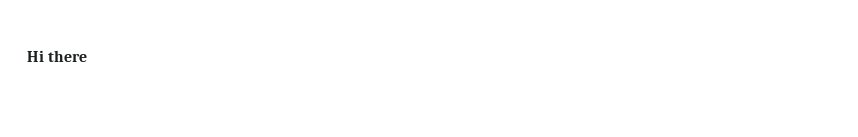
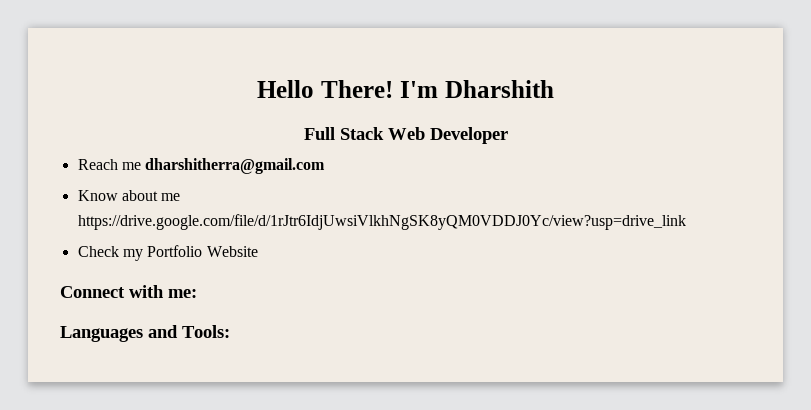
[27,50,88,62] Hi there -> [257,80,554,98] [303,127,508,144] [77,158,326,174] [77,190,181,201] [77,214,686,230] [77,245,258,261] [60,285,197,298] [60,325,230,342] Hello There! I'm Dharshith // Full Stack Web Developer // Reach me dharshitherra@gmail.com // Know about me https://drive.google.com/file/d/1rJtr6IdjUwsiVlkhNgSK8yQM0VDDJ0Yc/view?usp=drive_link // Check my Portfolio Website // Connect with me: // Languages and Tools:

